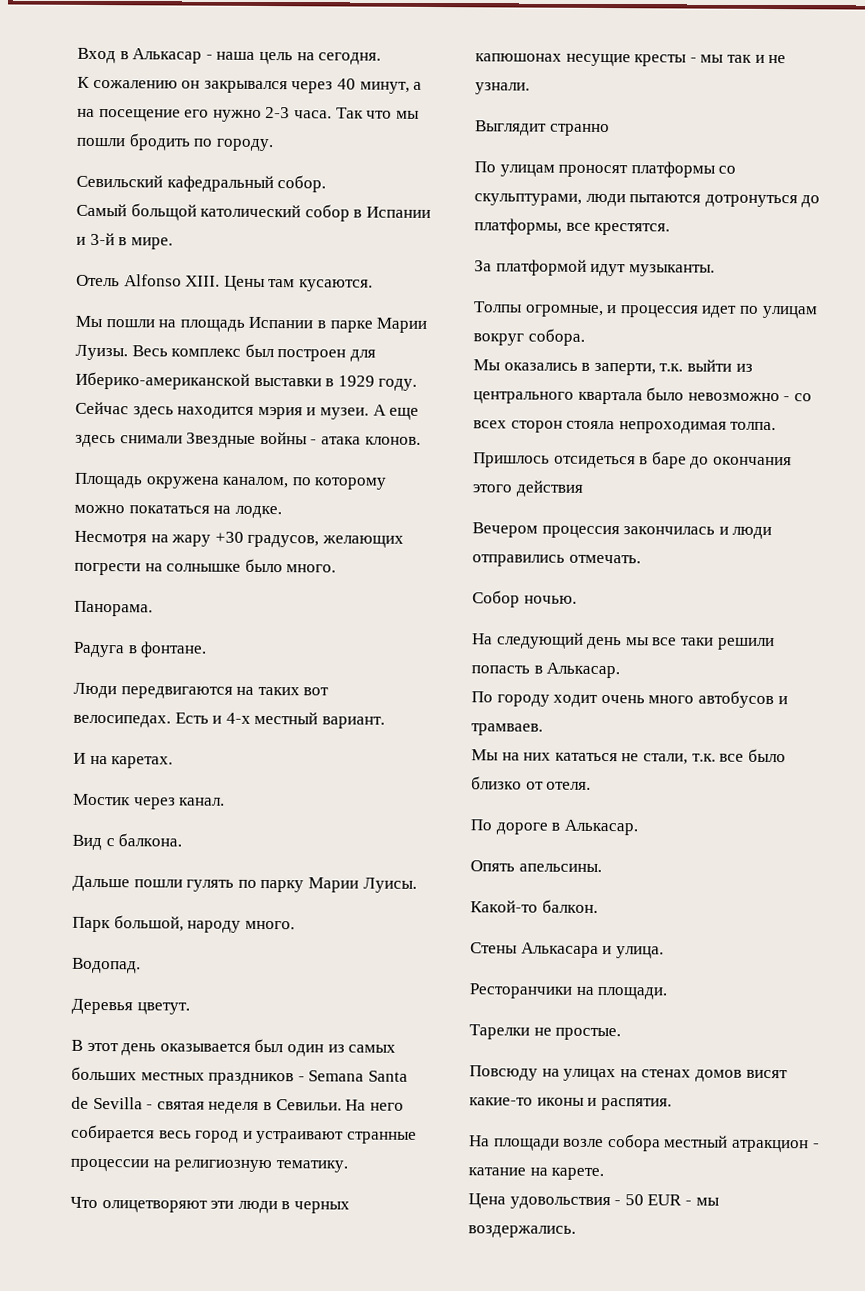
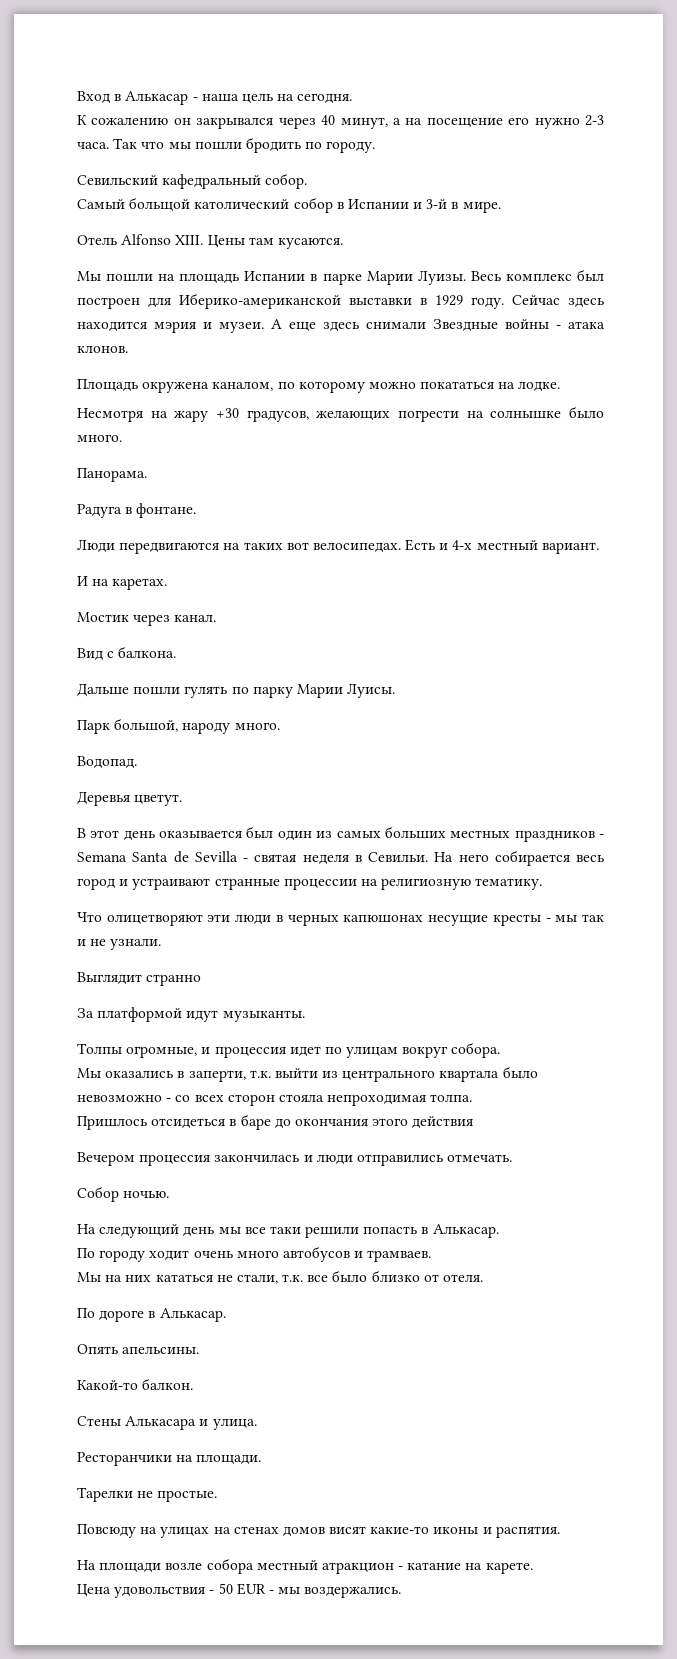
[474,161,737,178] [474,193,821,208] [474,218,671,236] // По улицам проносят платформы со скульптурами, люди пытаются дотронуться до платформы, все крестятся. -> (202, 980) none

